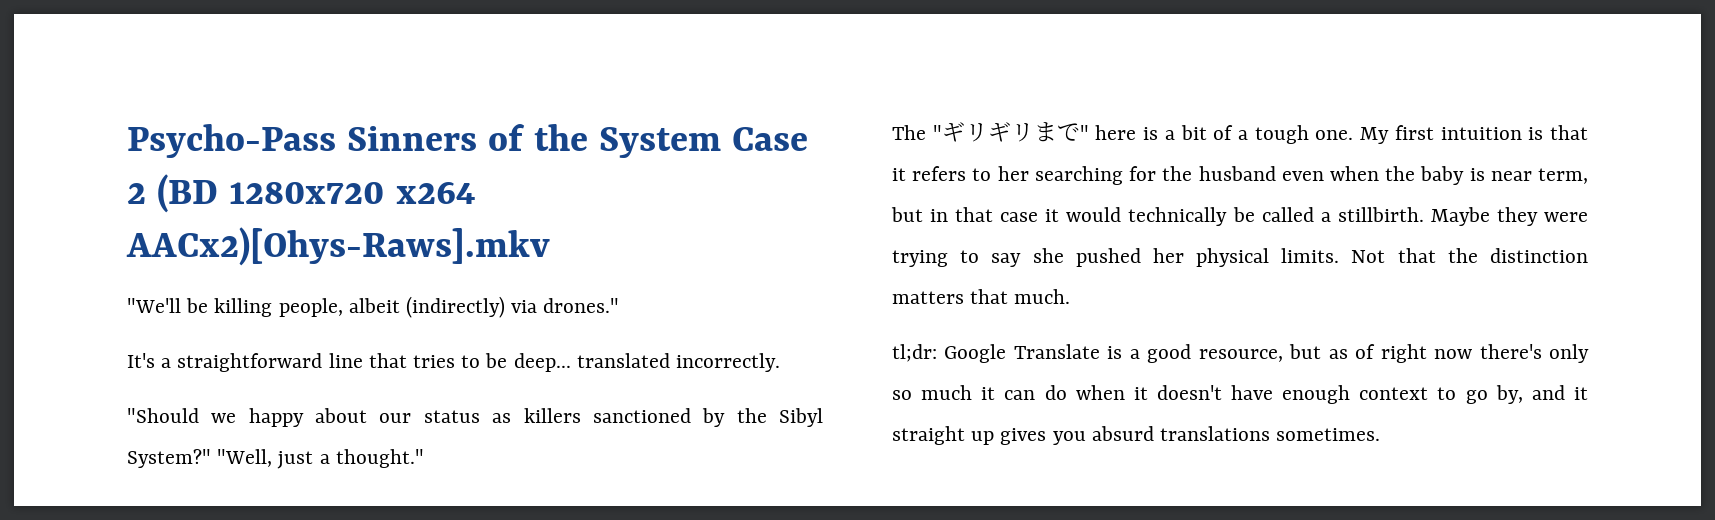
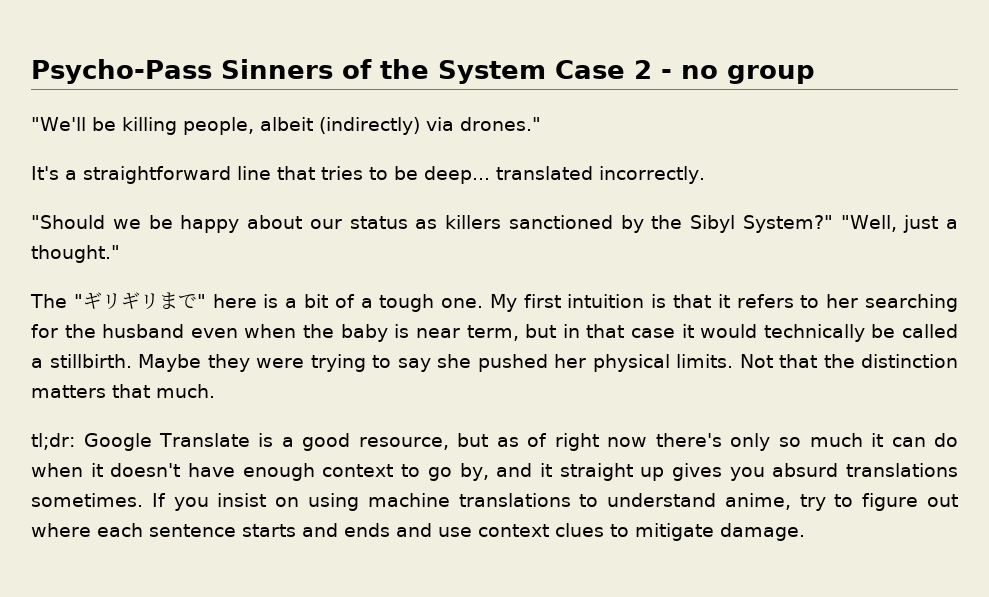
[157,174,475,213] [126,227,550,266] (BD 1280x720 x264 AACx2)[Ohys-Raws].mkv -> [660,65,815,84] - no group
(237, 418) none -> [148,215,173,229] be
(1381, 434) none -> [151,493,959,511] [31,523,805,541] If you insist on using machine translations to understand anime, try to figure out where each sentence starts and ends and use context clues to mitigate damage.

